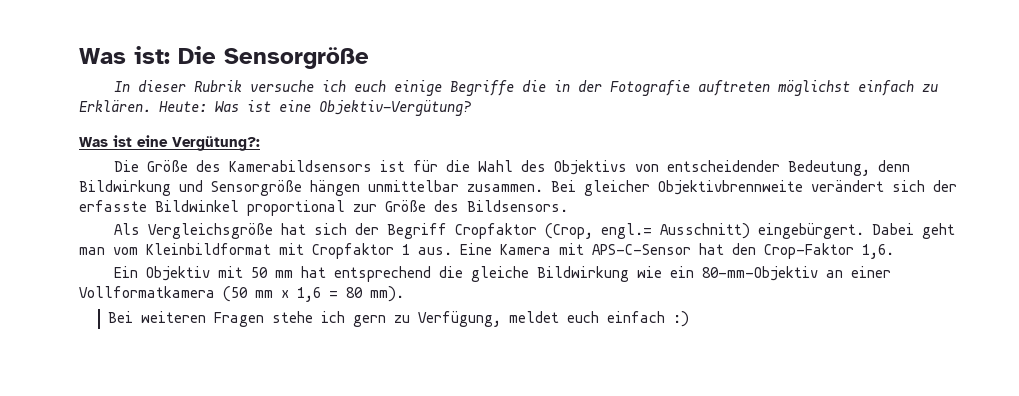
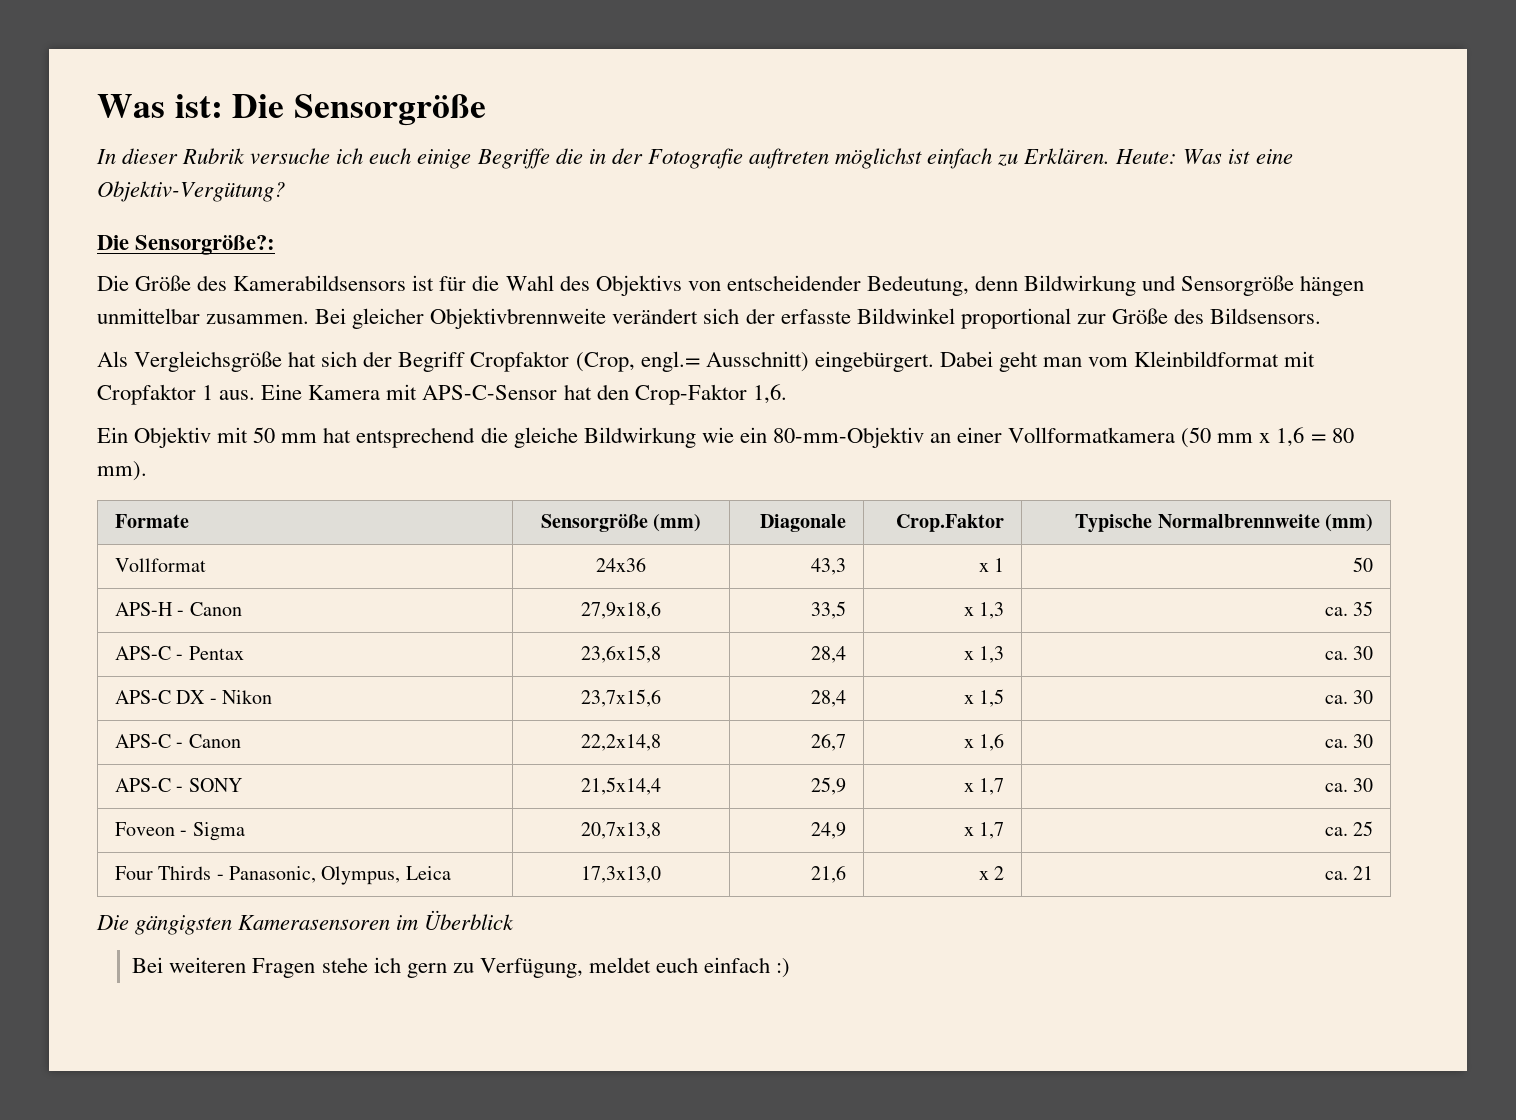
[79,135,260,151] Was ist eine Vergütung?: -> [97,235,276,255] Die Sensorgröße?:
(404, 294) none -> [114,514,189,528] [540,514,702,532] [760,514,847,532] [896,514,1005,532] [1075,514,1374,533] [114,558,206,572] [596,557,646,572] [811,558,847,575] [978,558,1005,572] [1353,557,1374,572] [114,602,242,616] [581,601,661,619] [811,601,847,619] [963,602,1005,619] [1324,601,1374,616] [114,646,244,660] [581,645,661,663] [811,646,847,663] [963,646,1005,663] [1324,646,1374,660] [114,690,273,704] [581,689,661,707] [811,690,847,707] [963,689,1005,707] [1324,690,1374,704] [114,734,241,748] [581,734,661,751] [811,733,847,751] [963,733,1005,751] [1324,734,1374,748] [114,778,243,792] [581,777,661,795] [811,777,847,795] [963,778,1005,795] [1324,778,1374,792] [114,822,245,841] [581,822,661,839] [811,822,847,839] [963,822,1005,839] [1324,821,1374,836] [114,866,451,885] [581,866,661,883] [811,865,847,883] [978,866,1005,880] [1324,866,1374,880] [96,910,515,935] // Formate | Sensorgröße (mm) | Diagonale | Crop.Faktor | Typische Normalbrennweite (mm) // Vollformat | 24x36 | 43,3 | x 1 | 50 // APS-H - Canon | 27,9x18,6 | 33,5 | x 1,3 | ca. 35 // APS-C - Pentax | 23,6x15,8 | 28,4 | x 1,3 | ca. 30 // APS-C DX - Nikon | 23,7x15,6 | 28,4 | x 1,5 | ca. 30 // APS-C - Canon | 22,2x14,8 | 26,7 | x 1,6 | ca. 30 // APS-C - SONY | 21,5x14,4 | 25,9 | x 1,7 | ca. 30 // Foveon - Sigma | 20,7x13,8 | 24,9 | x 1,7 | ca. 25 // Four Thirds - Panasonic, Olympus, Leica | 17,3x13,0 | 21,6 | x 2 | ca. 21 // Die gängigsten Kamerasensoren im Überblick

